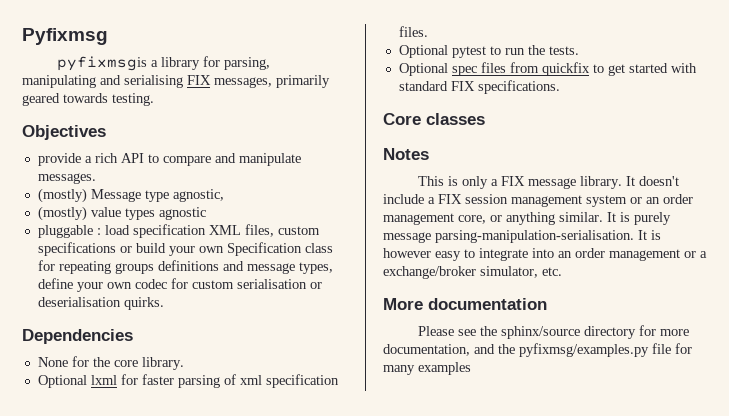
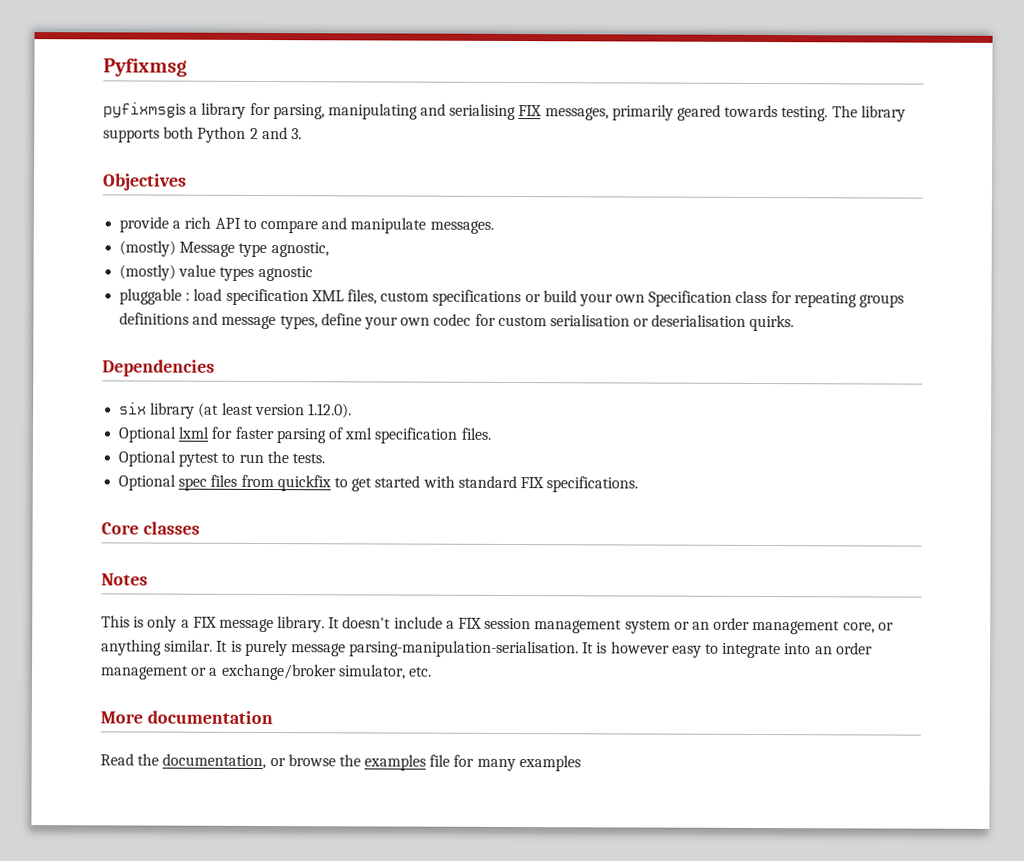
(154, 99) none -> [831,105,906,122] [103,126,302,143] The library supports both Python 2 and 3.
[37,356,184,370] None for the core library. -> [119,402,352,419] six library (at least version 1.12.0).
[417,325,689,339] [383,343,649,357] Please see the sphinx/source directory for more documentation, and the pyfixmsg/examples.py -> [100,753,427,771] Read the documentation, or browse the examples

